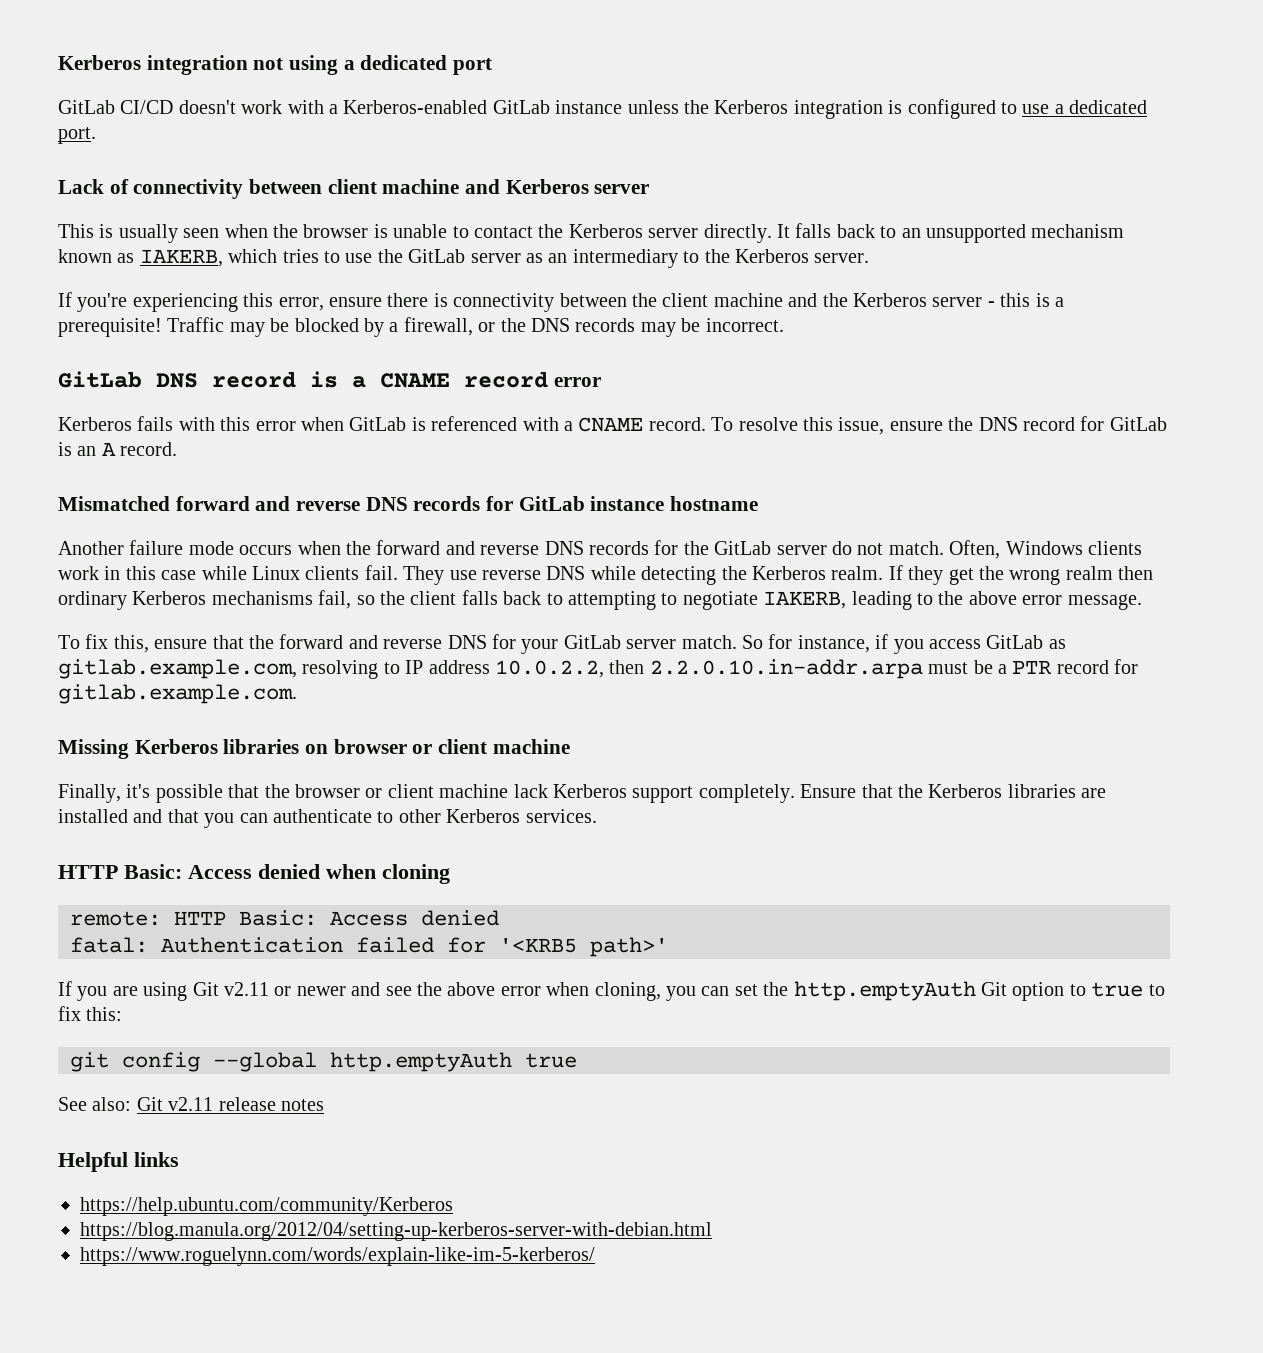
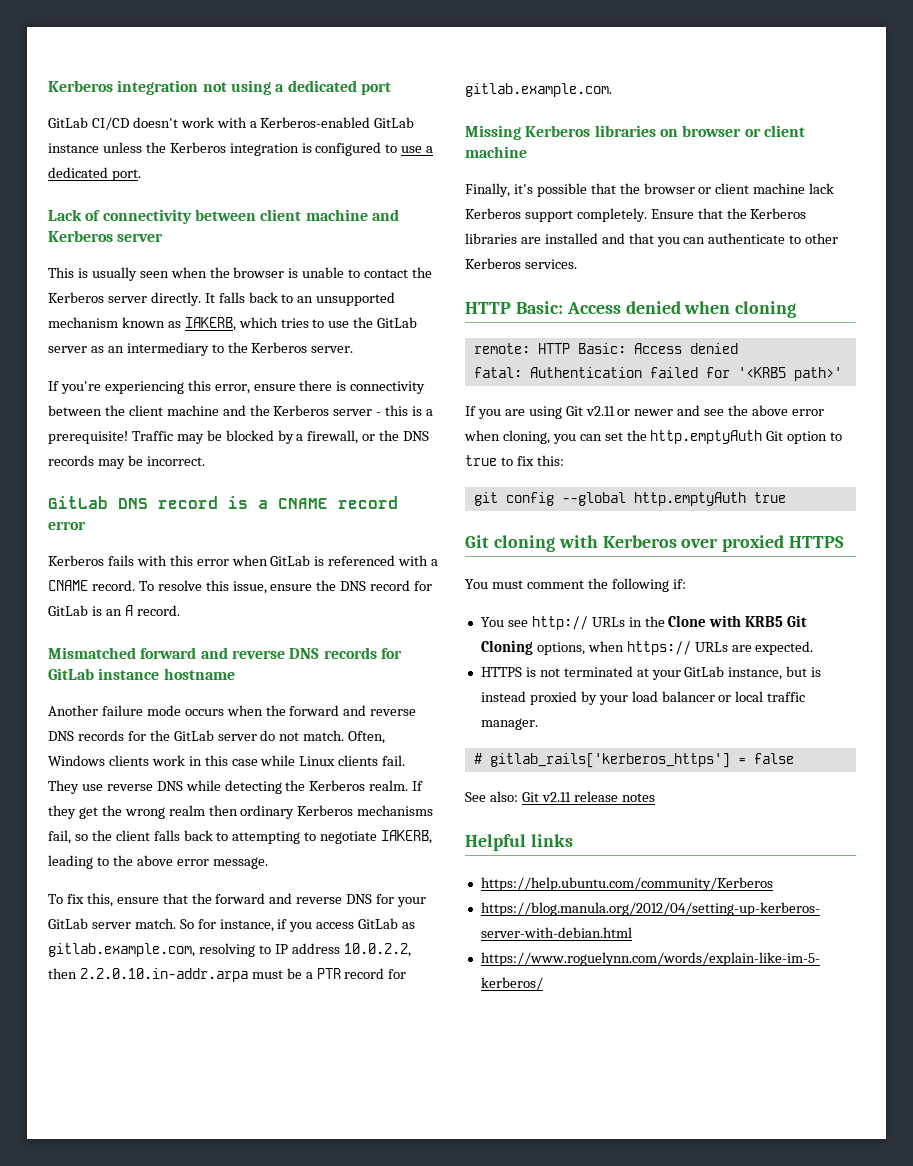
(577, 1060) none -> [465,535,845,552] [465,578,686,592] [480,615,808,630] [480,640,814,655] [480,666,822,680] [480,691,806,705] [480,718,538,730] [473,753,794,768] // Git cloning with Kerberos over proxied HTTPS // You must comment the following if: // You see http:// URLs in the Clone with KRB5 Git Cloning options, when https:// URLs are expected. // HTTPS is not terminated at your GitLab instance, but is instead proxied by your load balancer or local traffic manager. // # gitlab_rails['kerberos_https'] = false

